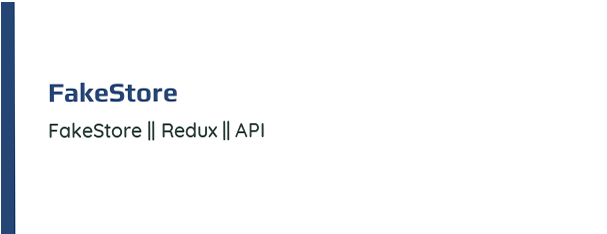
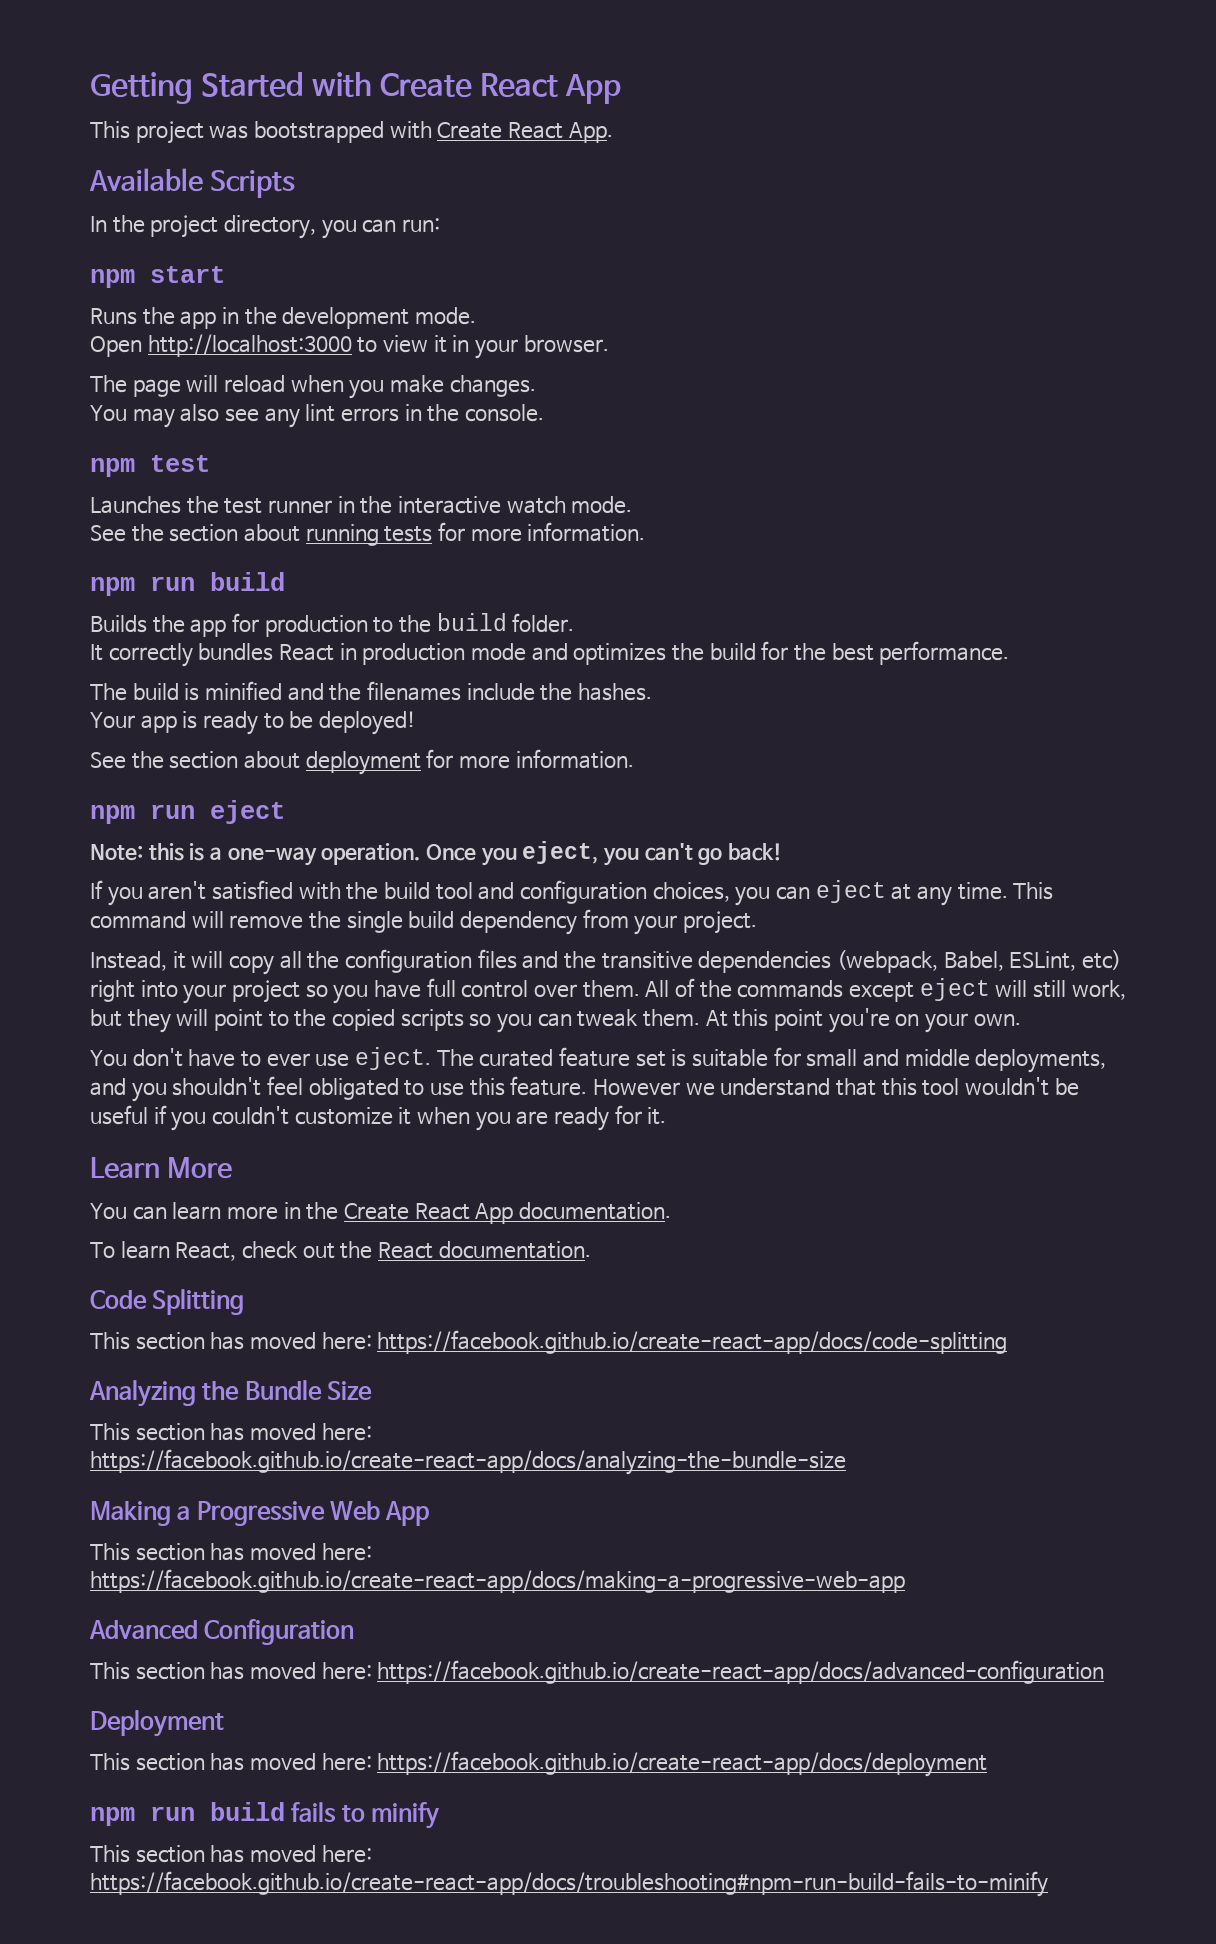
[47,82,178,103] [48,120,267,141] FakeStore // FakeStore || Redux || API -> [90,72,621,104] [90,121,613,144] [89,168,296,198] [90,215,440,239] [90,266,225,288] [90,307,477,329] [90,334,609,359] [90,375,536,399] [90,404,544,428] [90,455,210,477] [90,496,633,514] [90,522,646,546] [90,572,285,596] [90,613,575,637] [90,641,1010,667] [90,681,652,701] [90,711,416,735] [90,749,634,775] [90,800,285,824] [90,841,783,866] [90,880,1054,906] [90,909,757,935] [90,949,1122,975] [90,978,1126,1004] [90,1008,1021,1033] [90,1047,1107,1073] [90,1076,1079,1102] [90,1105,667,1131] [90,1157,233,1179] [90,1202,671,1224] [90,1241,591,1261] [90,1289,245,1315] [90,1330,1008,1354] [89,1380,373,1407] [90,1423,372,1441] [90,1449,846,1475] [90,1501,430,1526] [90,1543,372,1561] [90,1569,905,1593] [89,1619,355,1645] [90,1660,1105,1684] [90,1710,224,1737] [90,1751,988,1777] [90,1802,440,1829] [90,1845,372,1863] [90,1871,1048,1897] Getting Started with Create React App // This project was bootstrapped with Create React App. // Available Scripts // In the project directory, you can run: // npm start // Runs the app in the development mode. // Open http://localhost:3000 to view it in your browser. // The page will reload when you make changes. // You may also see any lint errors in the console. // npm test // Launches the test runner in the interactive watch mode. // See the section about running tests for more information. // npm run build // Builds the app for production to the build folder. // It correctly bundles React in production mode and optimizes the build for the best performance. // The build is minified and the filenames include the hashes. // Your app is ready to be deployed! // See the section about deployment for more information. // npm run eject // Note: this is a one-way operation. Once you eject, you can't go back! // If you aren't satisfied with the build tool and configuration choices, you can eject at any time. This command will remove the single build dependency from your project. // Instead, it will copy all the configuration files and the transitive dependencies (webpack, Babel, ESLint, etc) right into your project so you have full control over them. All of the commands except eject will still work, but they will point to the copied scripts so you can tweak them. At this point you're on your own. // You don't have to ever use eject. The curated feature set is suitable for small and middle deployments, and you shouldn't feel obligated to use this feature. However we understand that this tool wouldn't be useful if you couldn't customize it when you are ready for it. // Learn More // You can learn more in the Create React App documentation. // To learn React, check out the React documentation. // Code Splitting // This section has moved here: https://facebook.github.io/create-react-app/docs/code-splitting // Analyzing the Bundle Size // This section has moved here: https://facebook.github.io/create-react-app/docs/analyzing-the-bundle-size // Making a Progressive Web App // This section has moved here: https://facebook.github.io/create-react-app/docs/making-a-progressive-web-app // Advanced Configuration // This section has moved here: https://facebook.github.io/create-react-app/docs/advanced-configuration // Deployment // This section has moved here: https://facebook.github.io/create-react-app/docs/deployment // npm run build fails to minify // This section has moved here: https://facebook.github.io/create-react-app/docs/troubleshooting#npm-run-build-fails-to-minify

